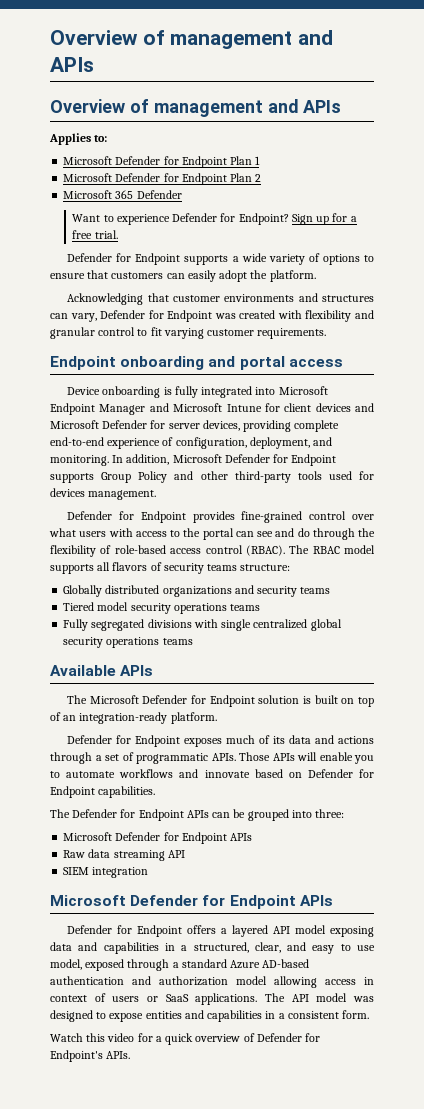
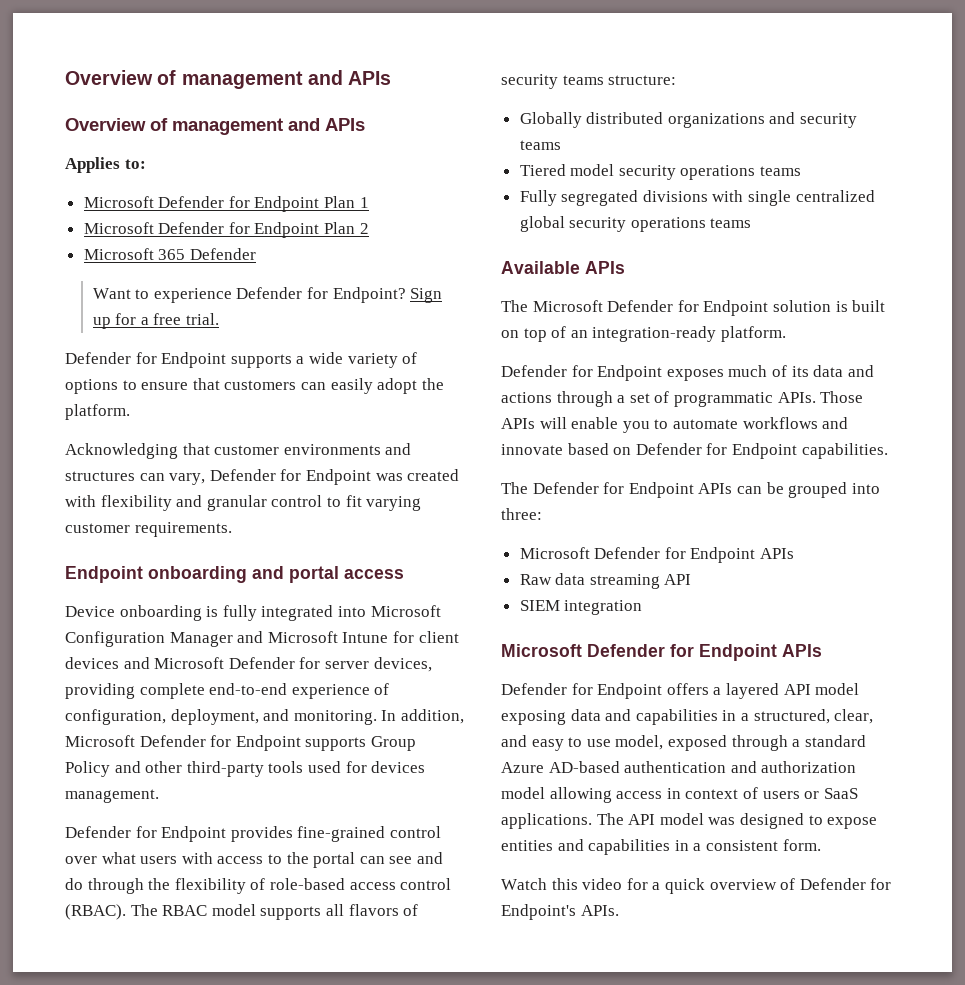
[50,403,95,415] Endpoint -> [65,631,165,647] Configuration

